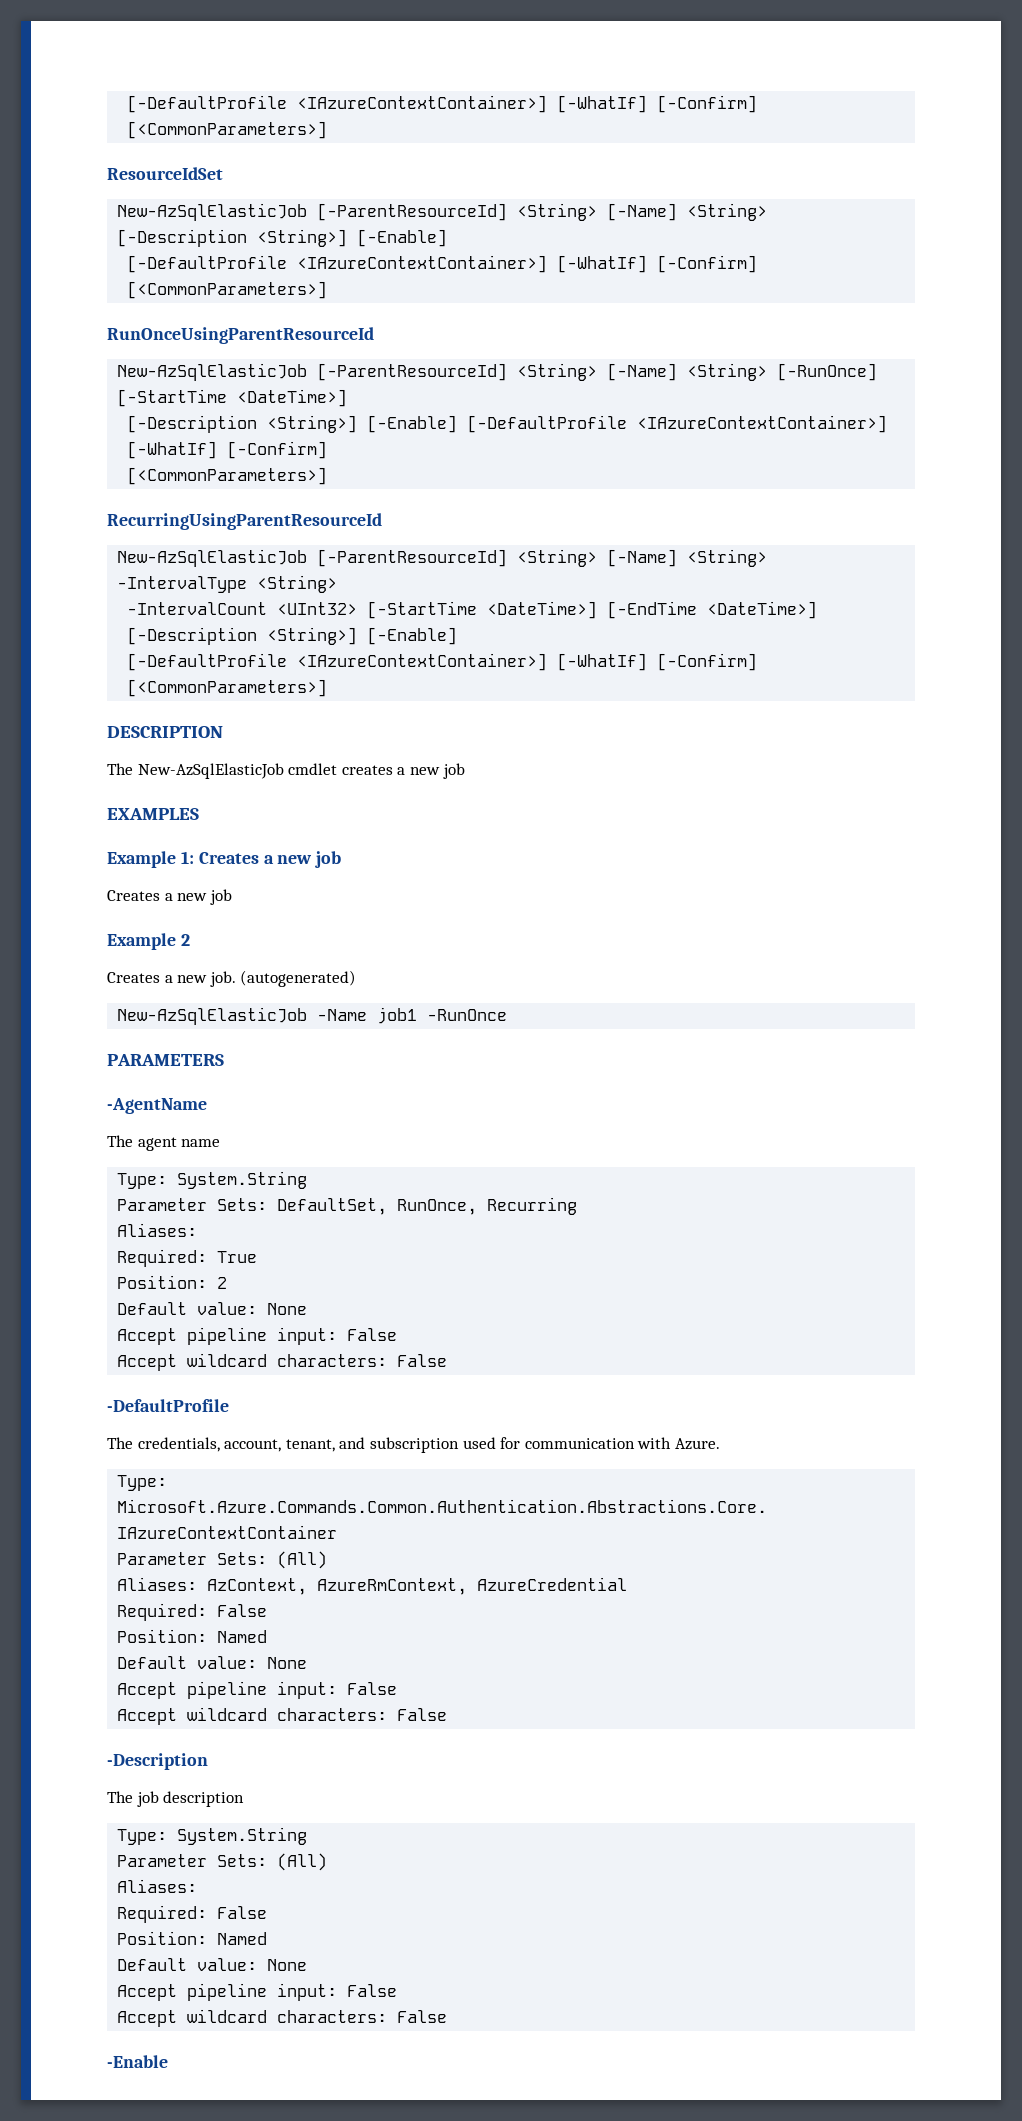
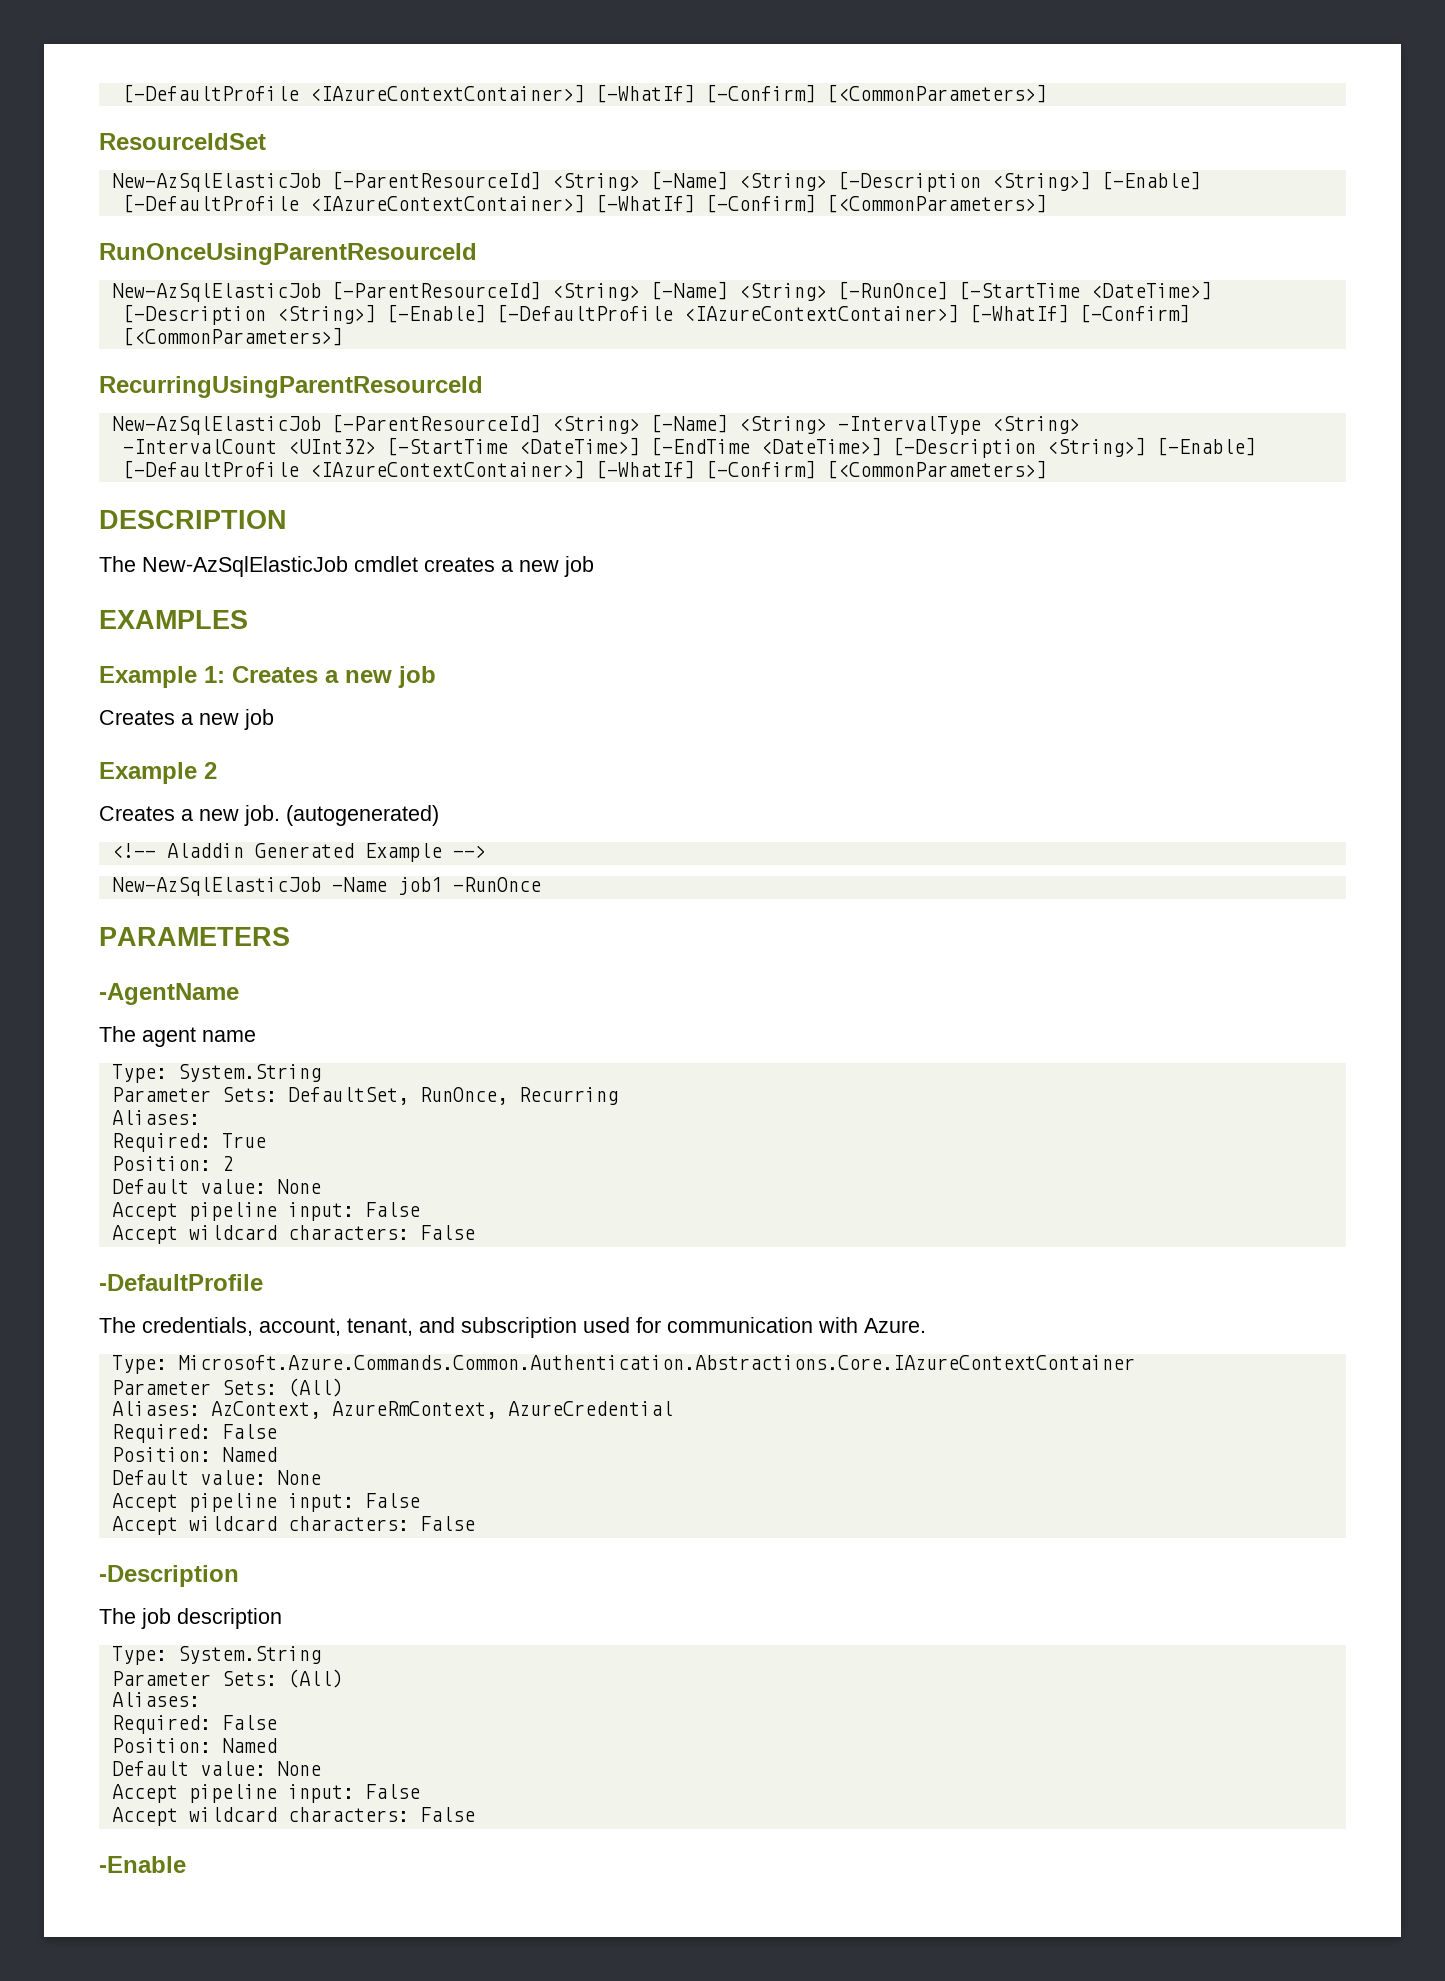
(357, 978) none -> [111,843,486,862] // <!-- Aladdin Generated Example -->

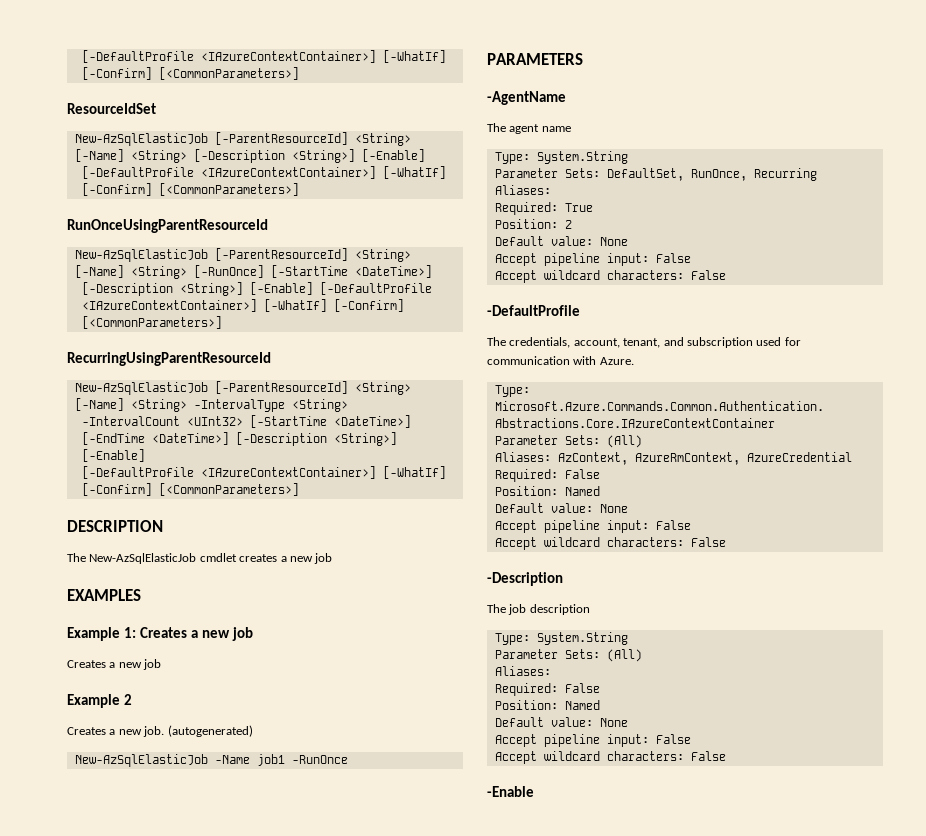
[111,843,486,862] // <!-- Aladdin Generated Example --> -> (253, 731) none

